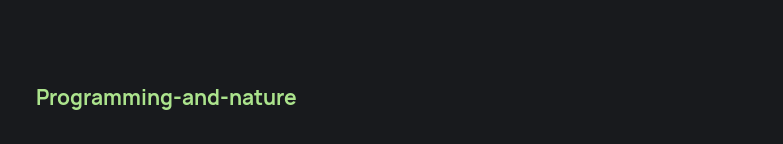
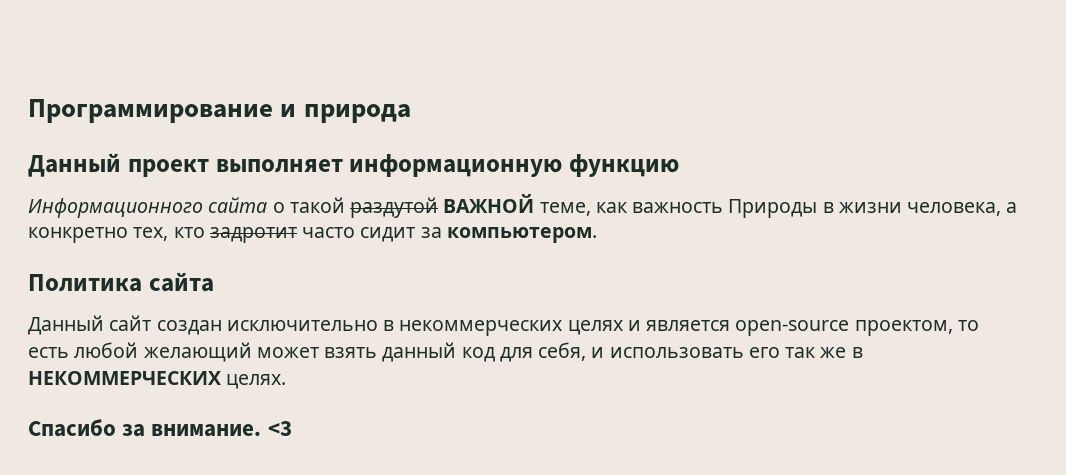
[36,89,297,110] Programming-and-nature -> [28,99,411,123] [28,153,679,177] [28,194,1018,218] [28,227,597,243] [28,272,214,292] [28,315,979,336] [28,342,863,362] [28,371,287,389] [28,419,292,437] Программирование и природа // Данный проект выполняет информационную функцию // Информационного сайта о такой раздутой ВАЖНОЙ теме, как важность Природы в жизни человека, а конкретно тех, кто задротит часто сидит за компьютером. // Политика сайта // Данный сайт создан исключительно в некоммерческих целях и является open-source проектом, то есть любой желающий может взять данный код для себя, и использовать его так же в НЕКОММЕРЧЕСКИХ целях. // Спасибо за внимание. <3

